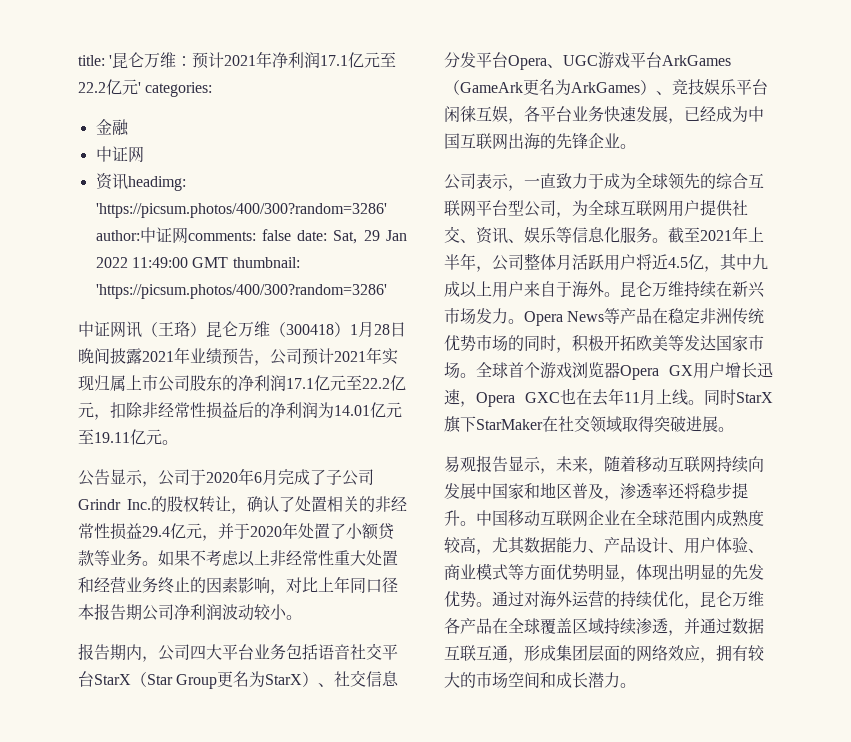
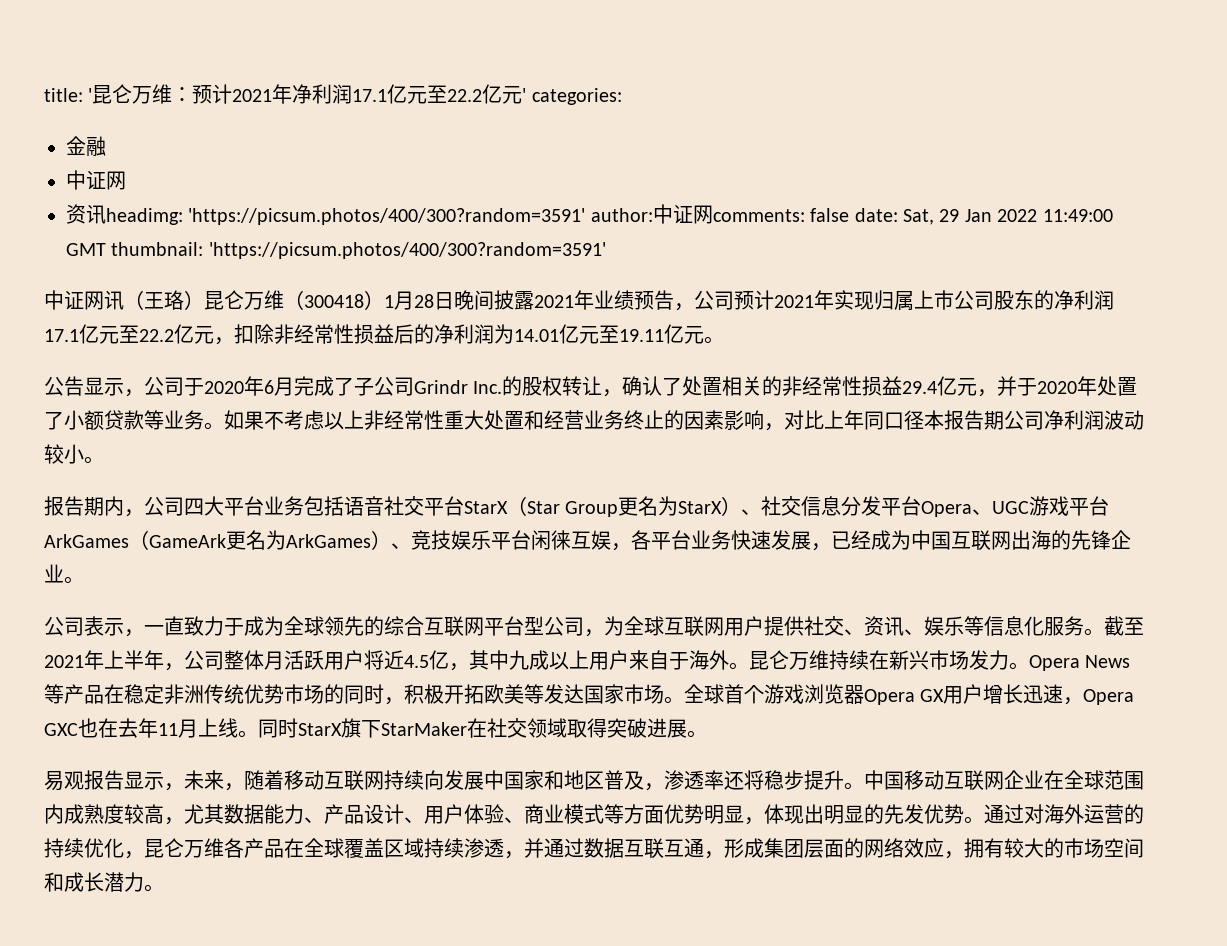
[95,203,387,218] 'https://picsum.photos/400/300?random=3286' -> [188,208,586,225] 'https://picsum.photos/400/300?random=3591'
[95,284,387,299] 'https://picsum.photos/400/300?random=3286' -> [208,242,606,259] 'https://picsum.photos/400/300?random=3591'

